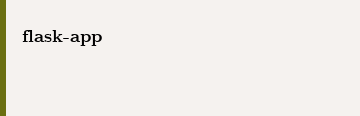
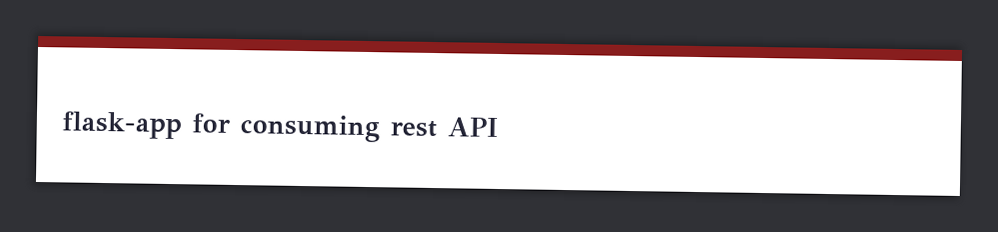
(102, 38) none -> [192,113,498,143] for consuming rest API

